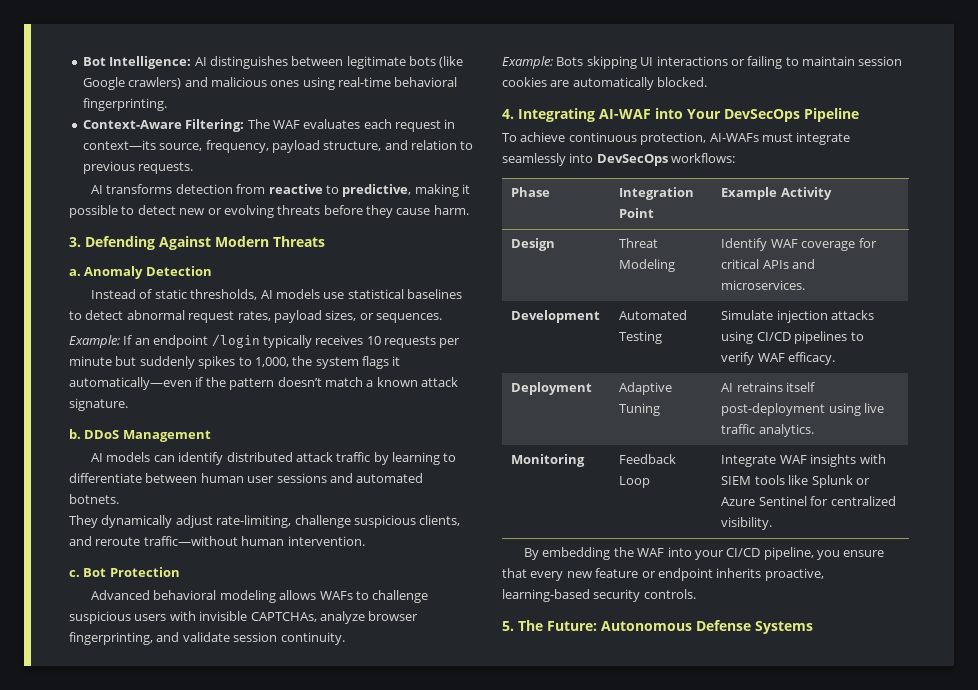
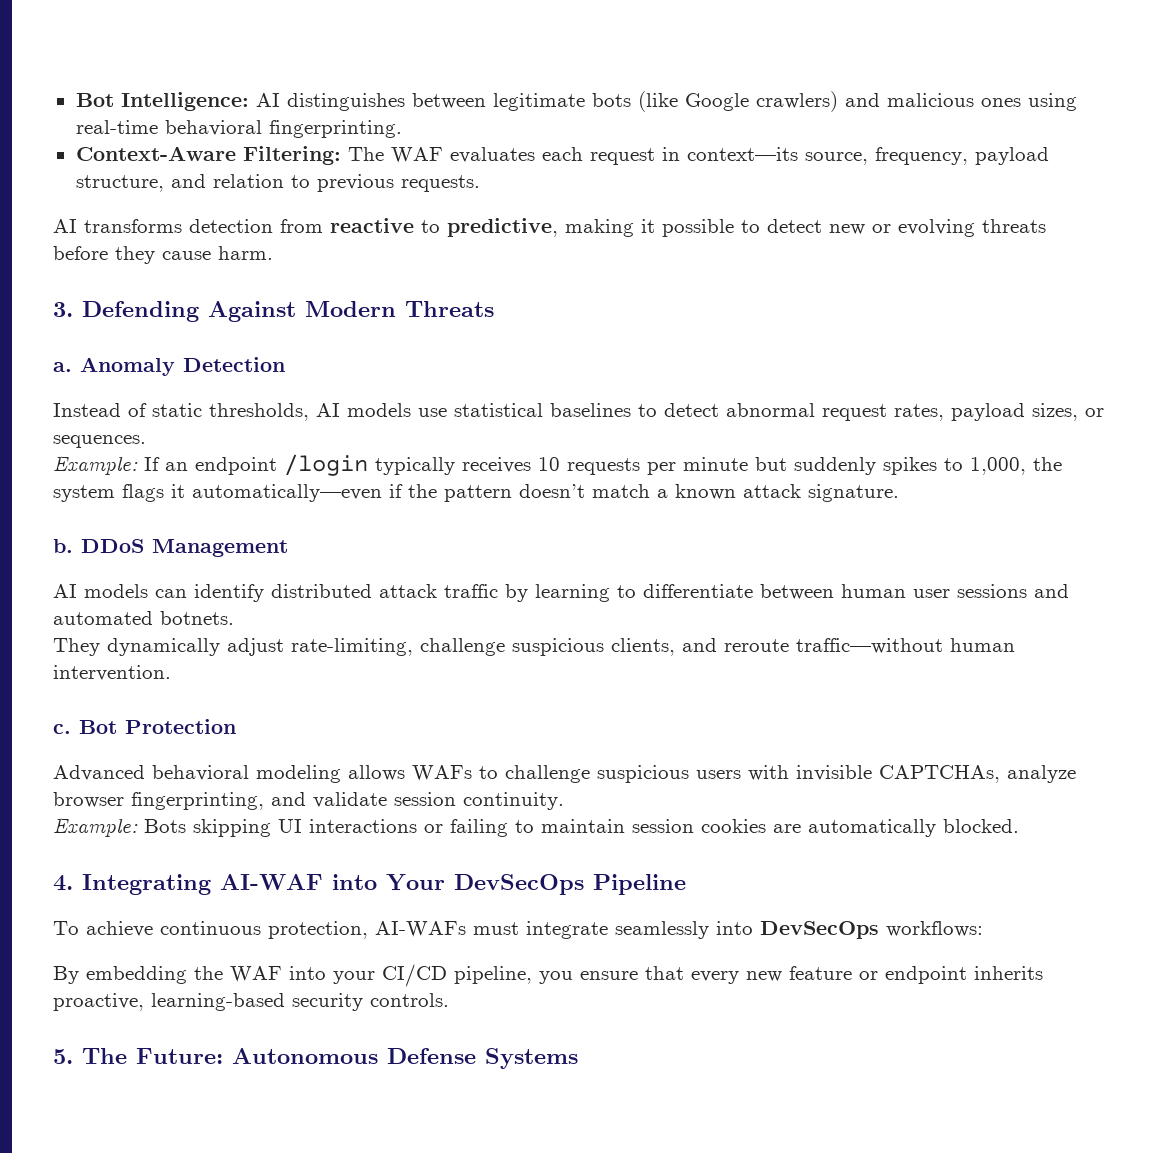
[511,187,551,197] [619,187,695,200] [619,208,655,218] [721,187,832,200] [511,238,556,251] [619,238,659,248] [619,259,676,272] [721,238,877,251] [721,259,816,269] [721,280,806,290] [511,310,601,323] [619,310,688,320] [619,331,663,344] [721,310,875,323] [721,331,864,344] [721,352,836,365] [511,382,593,395] [619,382,673,395] [619,403,661,416] [721,382,816,392] [721,403,885,416] [721,424,814,437] [511,454,586,467] [619,454,677,464] [619,476,651,488] [721,454,886,467] [721,475,870,488] [721,496,896,506] [721,517,773,530] // Phase | Integration Point | Example Activity // Design | Threat Modeling | Identify WAF coverage for critical APIs and microservices. // Development | Automated Testing | Simulate injection attacks using CI/CD pipelines to verify WAF efficacy. // Deployment | Adaptive Tuning | AI retrains itself post-deployment using live traffic analytics. // Monitoring | Feedback Loop | Integrate WAF insights with SIEM tools like Splunk or Azure Sentinel for centralized visibility. -> (983, 929) none

